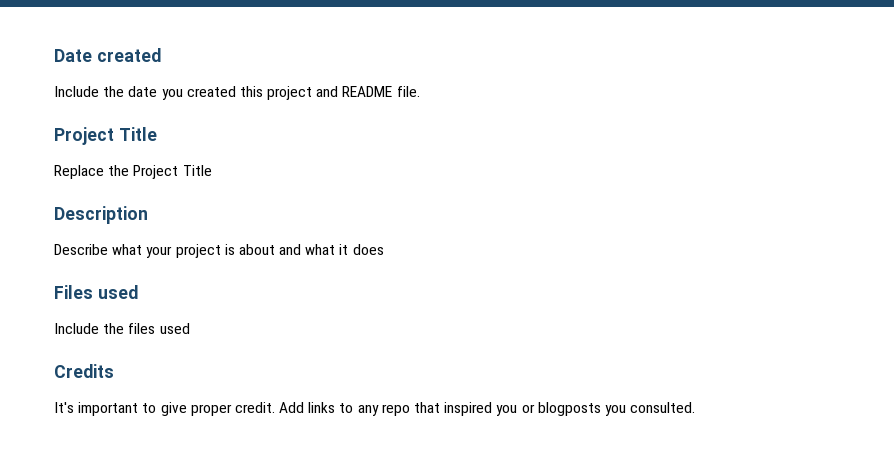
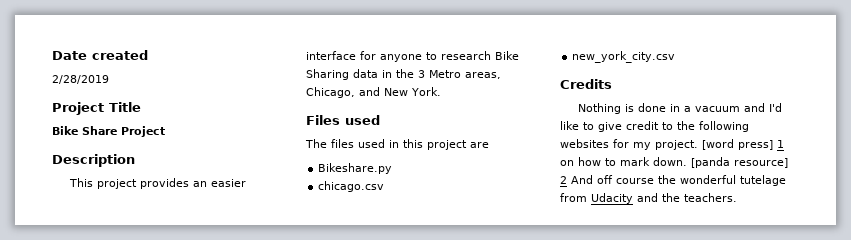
[54,86,420,100] [54,127,157,145] [54,165,212,179] Include the date you created this project and README file. // Project Title // Replace the Project Title -> [52,75,109,84] [52,102,141,115] [52,126,165,137] 2/28/2019 // Project Title // Bike Share Project
[54,244,384,258] Describe what your project is about and what it does -> [69,178,247,189] [306,51,519,62] [306,69,501,80] [306,87,441,98] This project provides an easier interface for anyone to research Bike Sharing data in the 3 Metro areas, Chicago, and New York.
[54,323,125,334] Include the -> [305,139,327,148] The
[54,364,114,378] [54,402,696,416] // Credits // It's important to give proper credit. Add links to any repo that inspired you or blogposts you consulted. -> [389,139,489,150] [318,163,393,174] [318,181,385,192] [572,51,676,63] [560,79,612,89] [578,103,783,114] [560,121,749,132] [560,139,784,150] [560,157,788,168] [560,175,786,186] [560,193,737,204] in this project are // Bikeshare.py // chicago.csv // new_york_city.csv // Credits // Nothing is done in a vacuum and I'd like to give credit to the following websites for my project. [word press] 1 on how to mark down. [panda resource] 2 And off course the wonderful tutelage from Udacity and the teachers.

